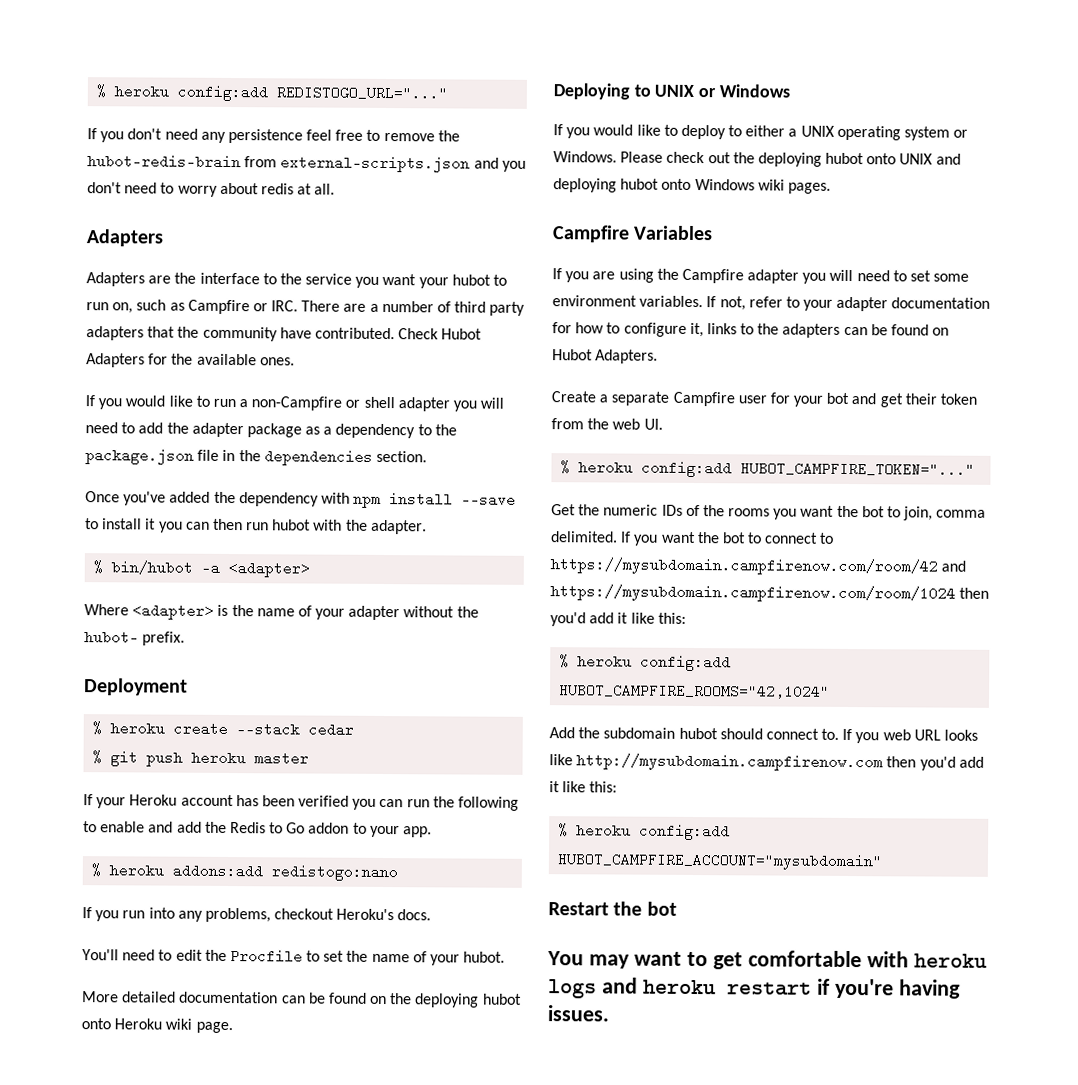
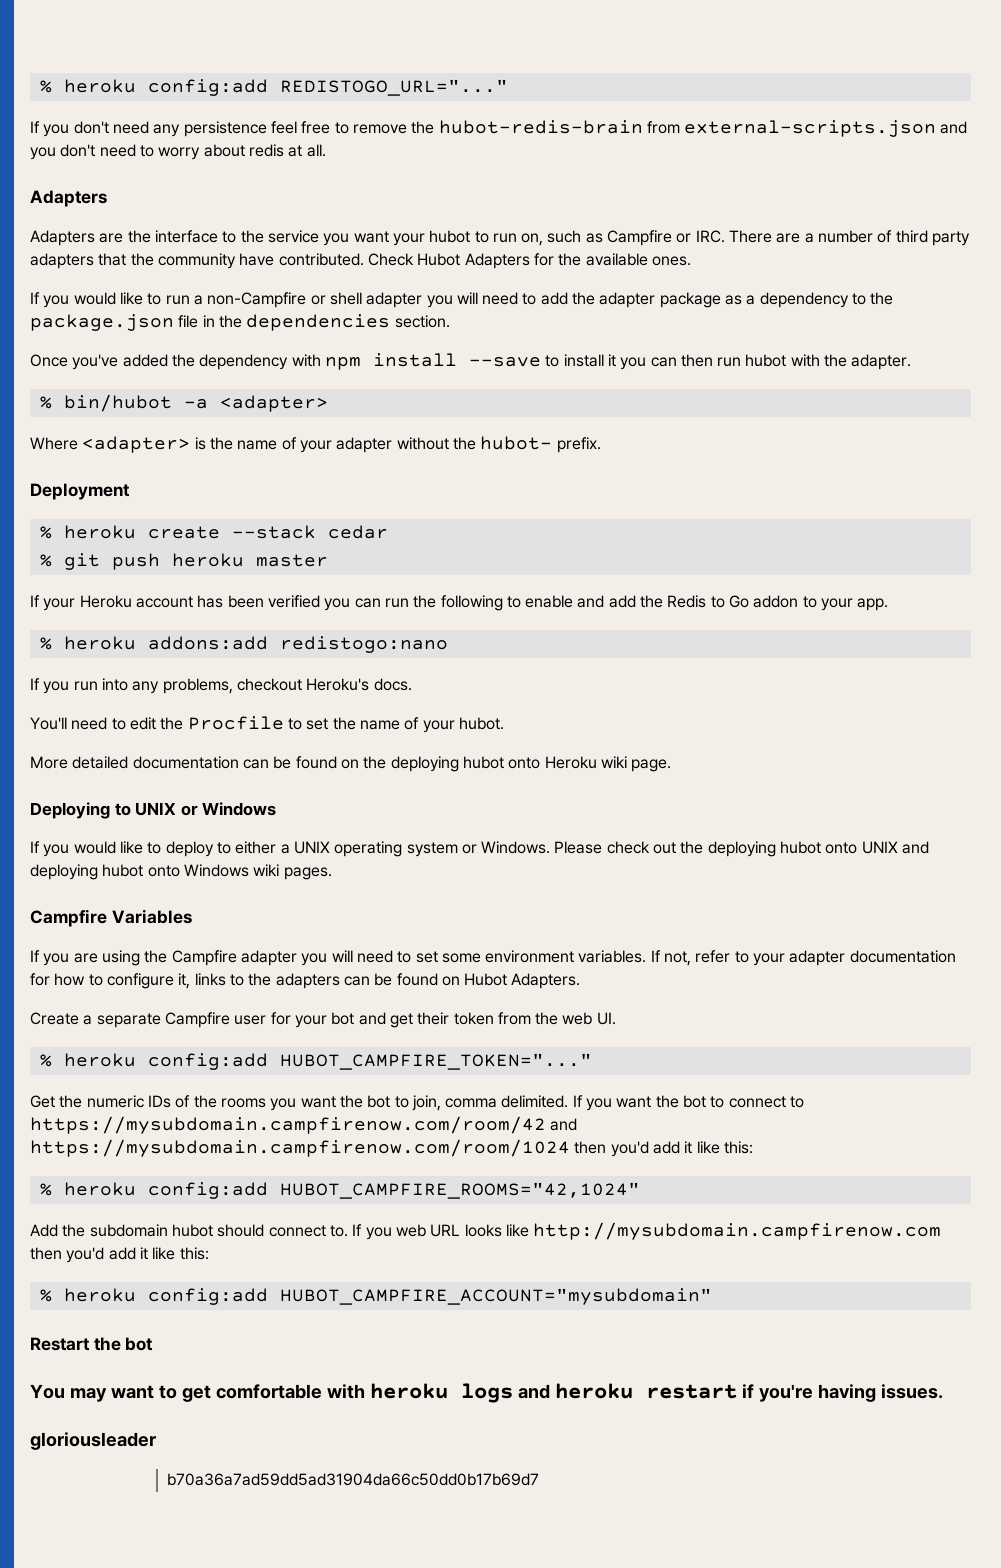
(610, 1013) none -> [30,1432,156,1450] [167,1473,540,1486] // gloriousleader // b70a36a7ad59dd5ad31904da66c50dd0b17b69d7

